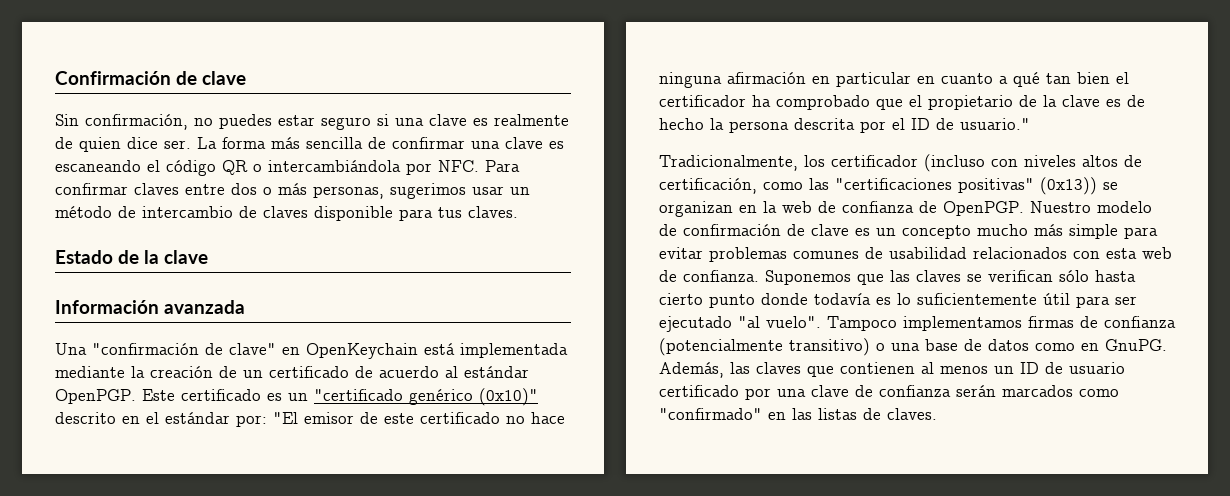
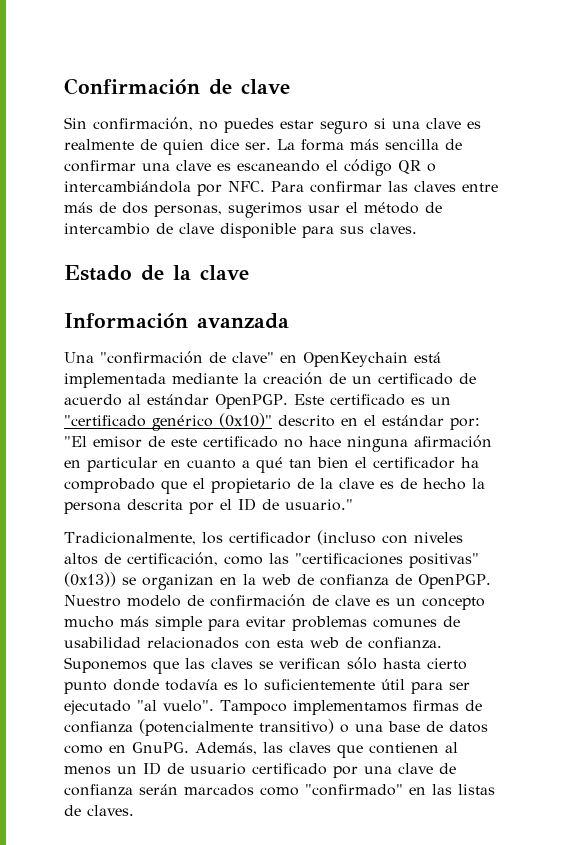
(128, 189) none -> [388,181,408,192] las
[231,183,307,195] dos o más -> [64,202,148,214] más de dos
[510,187,530,195] un -> [346,202,358,213] el
[263,206,308,218] claves -> [179,223,214,234] clave
[438,207,462,218] tus -> [340,226,364,234] sus

